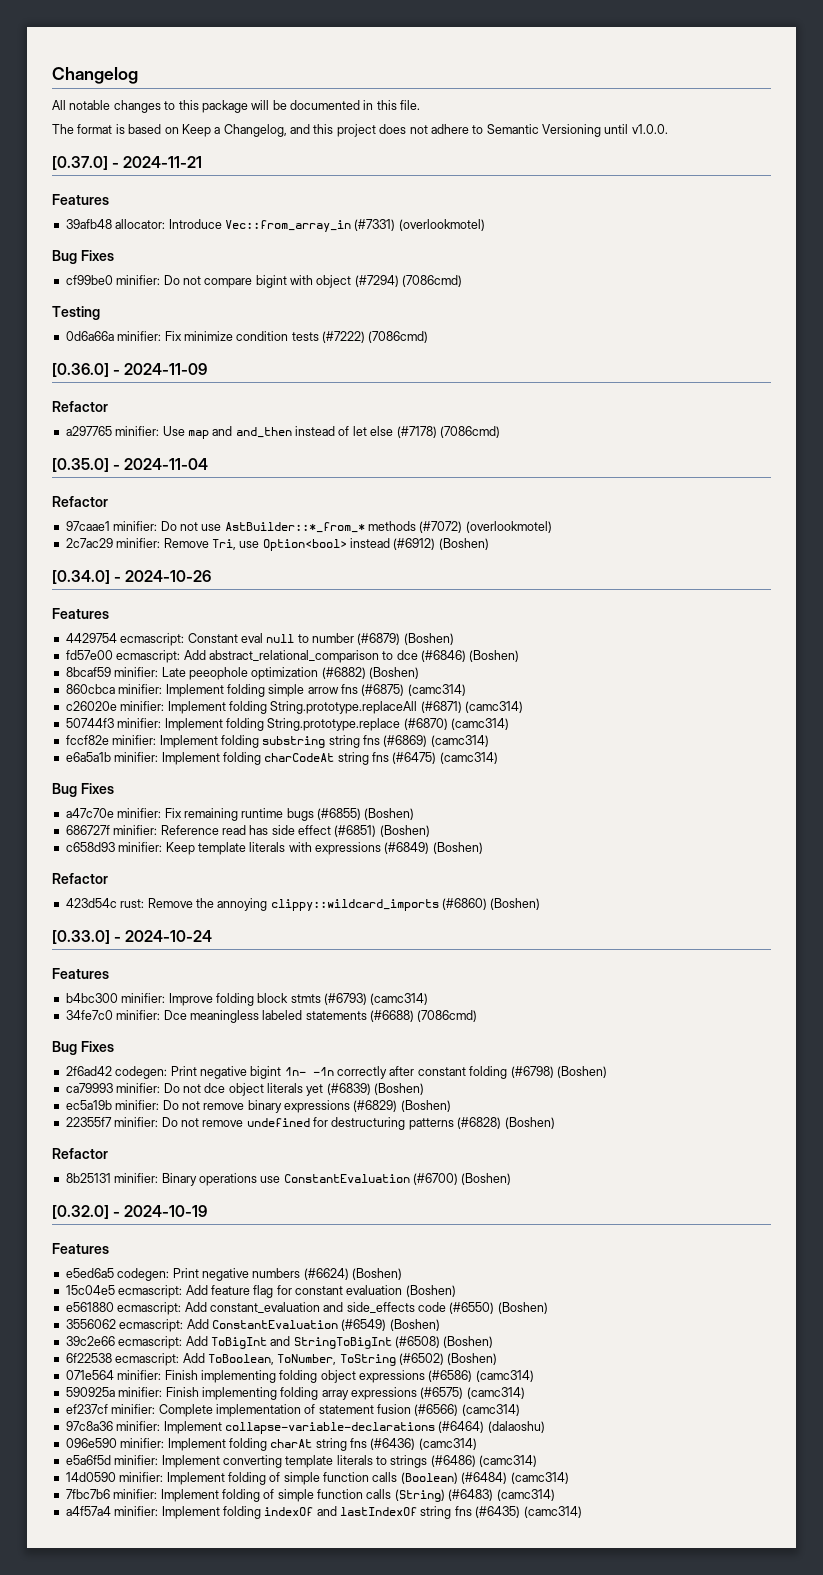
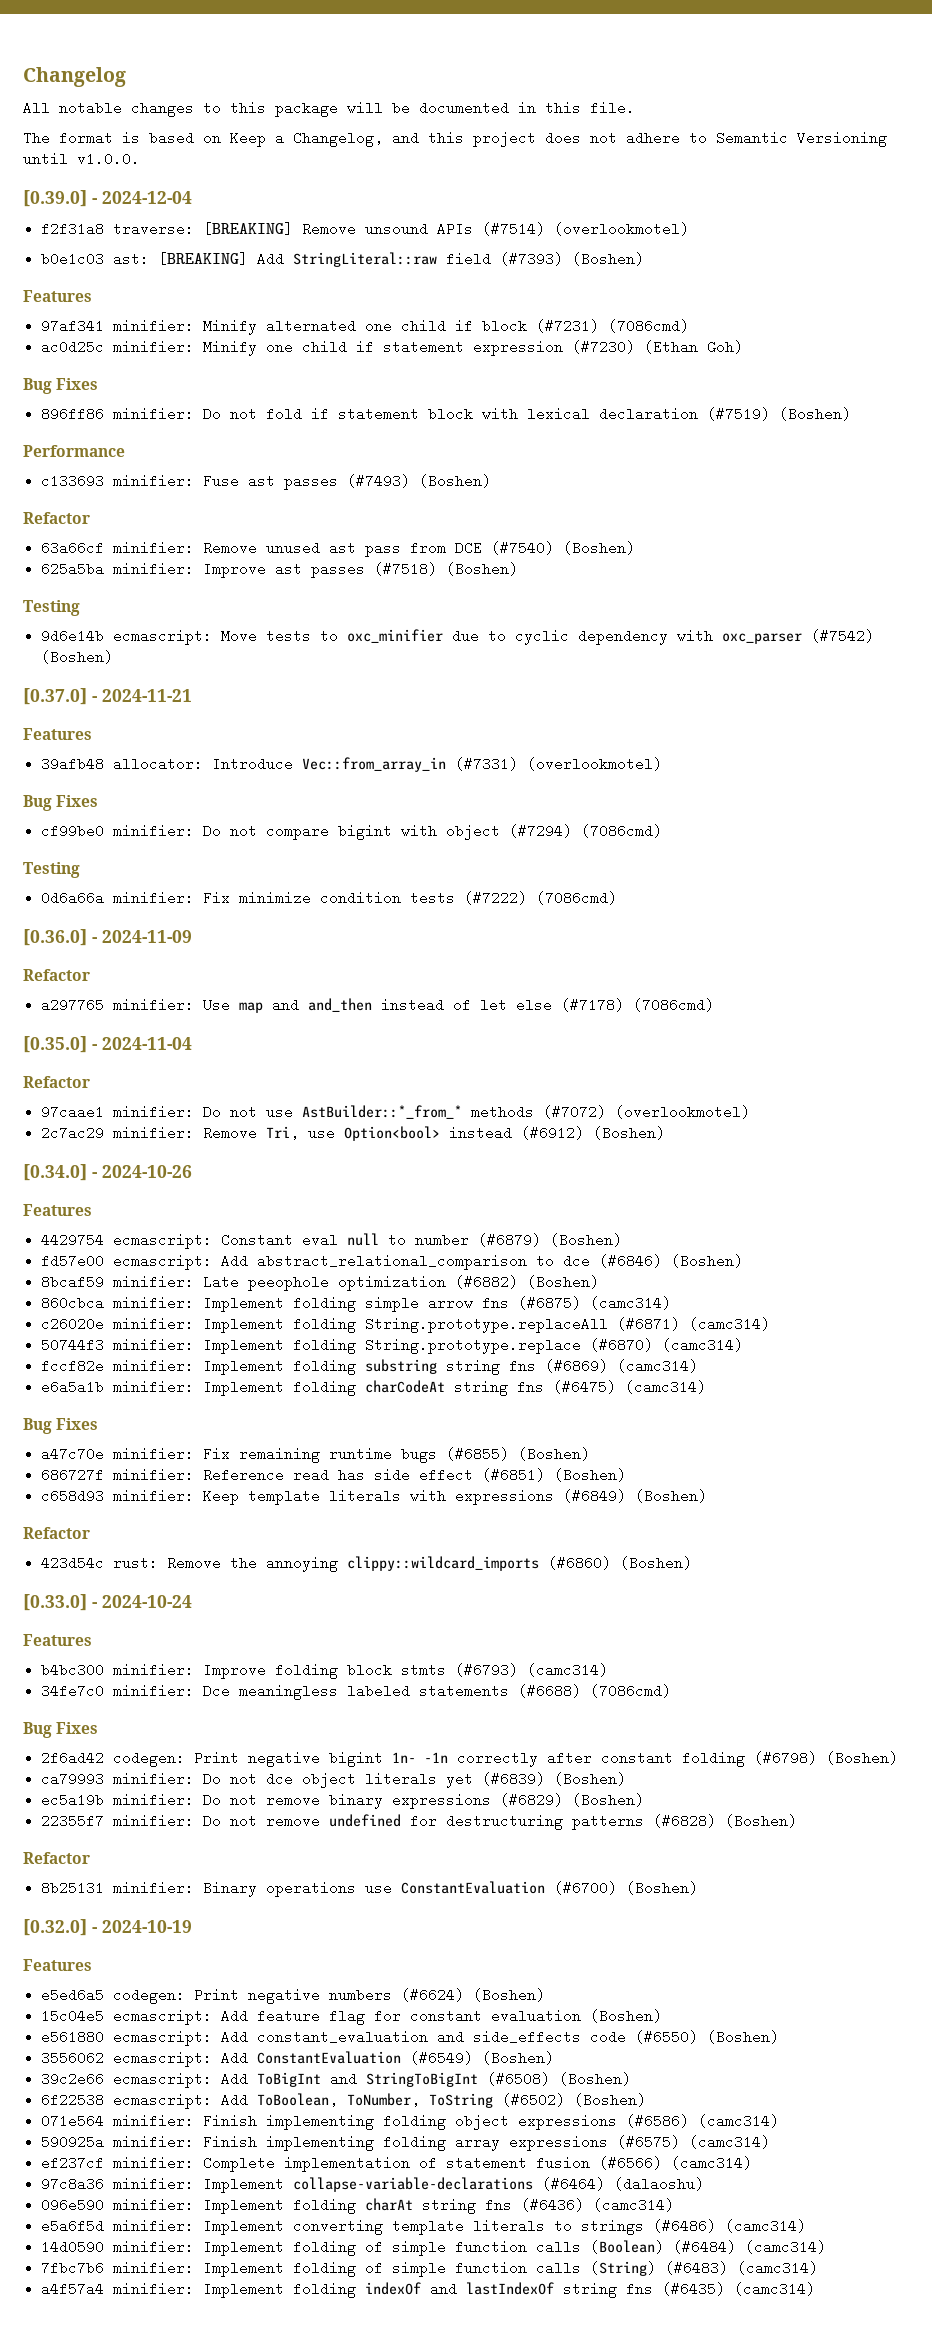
(668, 129) none -> [23,190,192,207] [41,222,690,236] [41,252,645,267] [23,290,92,302] [41,319,690,335] [41,340,744,356] [23,378,99,394] [41,407,852,421] [23,445,125,457] [41,474,492,490] [23,512,90,524] [41,541,636,557] [41,562,519,578] [23,600,80,616] [41,629,875,645] [41,650,114,664] // [0.39.0] - 2024-12-04 // f2f31a8 traverse: [BREAKING] Remove unsound APIs (#7514) (overlookmotel) // b0e1c03 ast: [BREAKING] Add StringLiteral::raw field (#7393) (Boshen) // Features // 97af341 minifier: Minify alternated one child if block (#7231) (7086cmd) // ac0d25c minifier: Minify one child if statement expression (#7230) (Ethan Goh) // Bug Fixes // 896ff86 minifier: Do not fold if statement block with lexical declaration (#7519) (Boshen) // Performance // c133693 minifier: Fuse ast passes (#7493) (Boshen) // Refactor // 63a66cf minifier: Remove unused ast pass from DCE (#7540) (Boshen) // 625a5ba minifier: Improve ast passes (#7518) (Boshen) // Testing // 9d6e14b ecmascript: Move tests to oxc_minifier due to cyclic dependency with oxc_parser (#7542) (Boshen)

